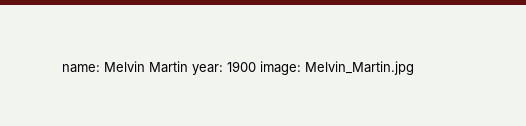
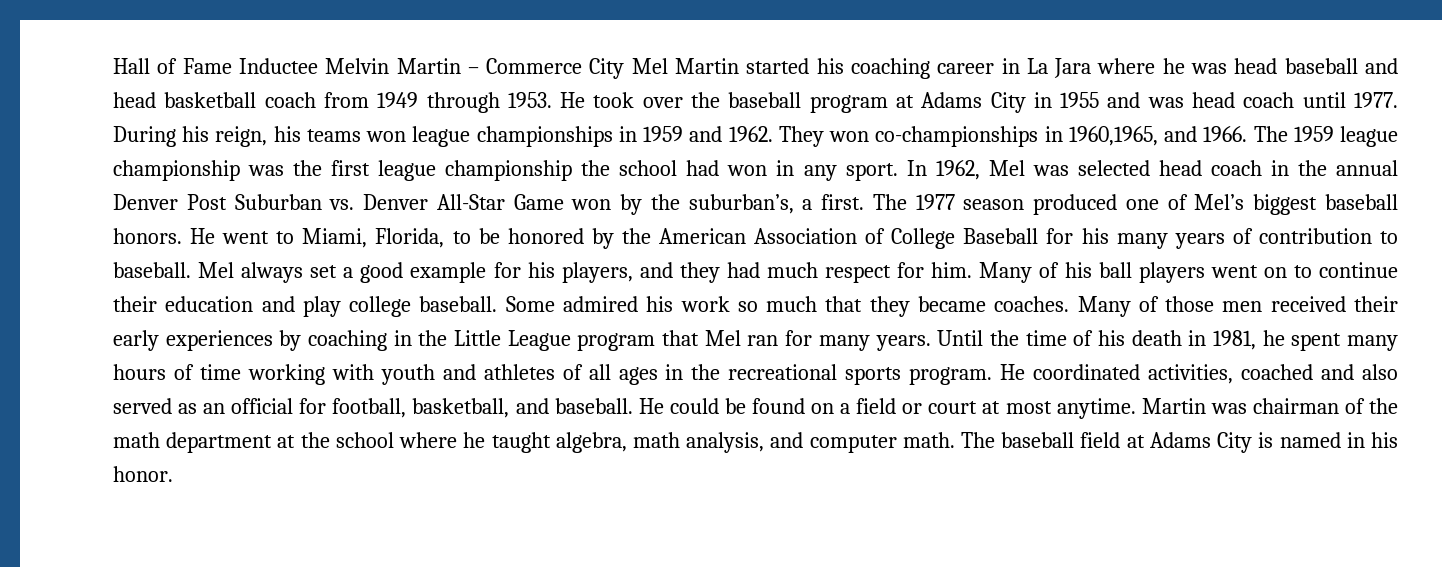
[62,61,414,75] name: Melvin Martin year: 1900 image: Melvin_Martin.jpg -> [113,58,1399,79] [113,92,1399,113] [113,126,1398,147] [113,160,1398,181] [113,194,1399,215] [113,228,1398,249] [113,262,1399,283] [113,296,1399,317] [113,330,1398,351] [113,364,1399,385] [113,398,1399,419] [113,432,1398,453] [113,466,173,482] Hall of Fame Inductee Melvin Martin – Commerce City Mel Martin started his coaching career in La Jara where he was head baseball and head basketball coach from 1949 through 1953. He took over the baseball program at Adams City in 1955 and was head coach until 1977. During his reign, his teams won league championships in 1959 and 1962. They won co-championships in 1960,1965, and 1966. The 1959 league championship was the first league championship the school had won in any sport. In 1962, Mel was selected head coach in the annual Denver Post Suburban vs. Denver All-Star Game won by the suburban’s, a first. The 1977 season produced one of Mel’s biggest baseball honors. He went to Miami, Florida, to be honored by the American Association of College Baseball for his many years of contribution to baseball. Mel always set a good example for his players, and they had much respect for him. Many of his ball players went on to continue their education and play college baseball. Some admired his work so much that they became coaches. Many of those men received their early experiences by coaching in the Little League program that Mel ran for many years. Until the time of his death in 1981, he spent many hours of time working with youth and athletes of all ages in the recreational sports program. He coordinated activities, coached and also served as an official for football, basketball, and baseball. He could be found on a field or court at most anytime. Martin was chairman of the math department at the school where he taught algebra, math analysis, and computer math. The baseball field at Adams City is named in his honor.

